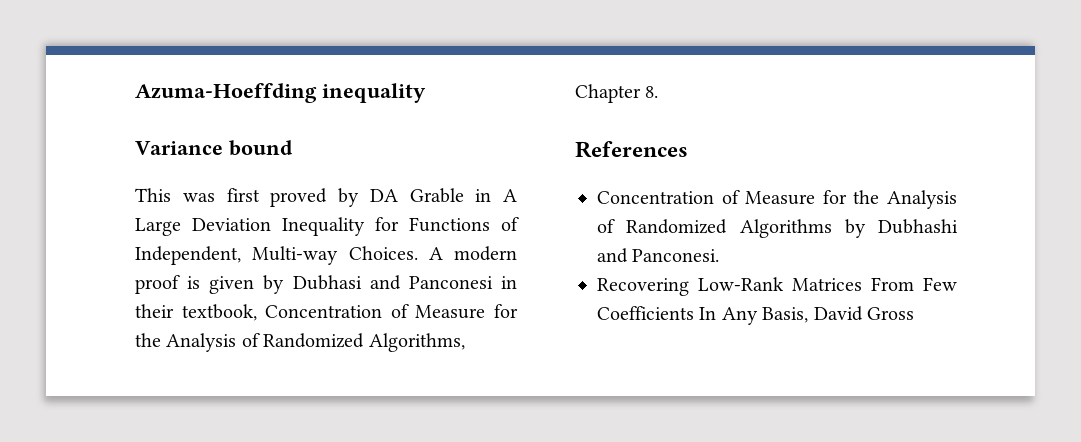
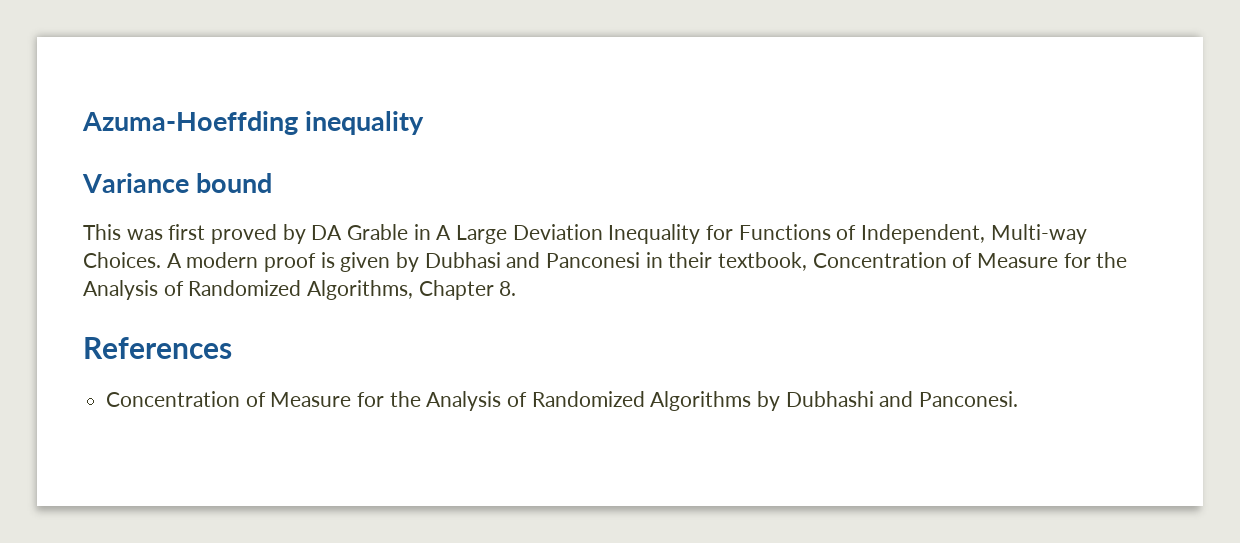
[597,277,957,296] [597,306,914,325] // Recovering Low-Rank Matrices From Few Coefficients In Any Basis, David Gross -> (1019, 399) none

